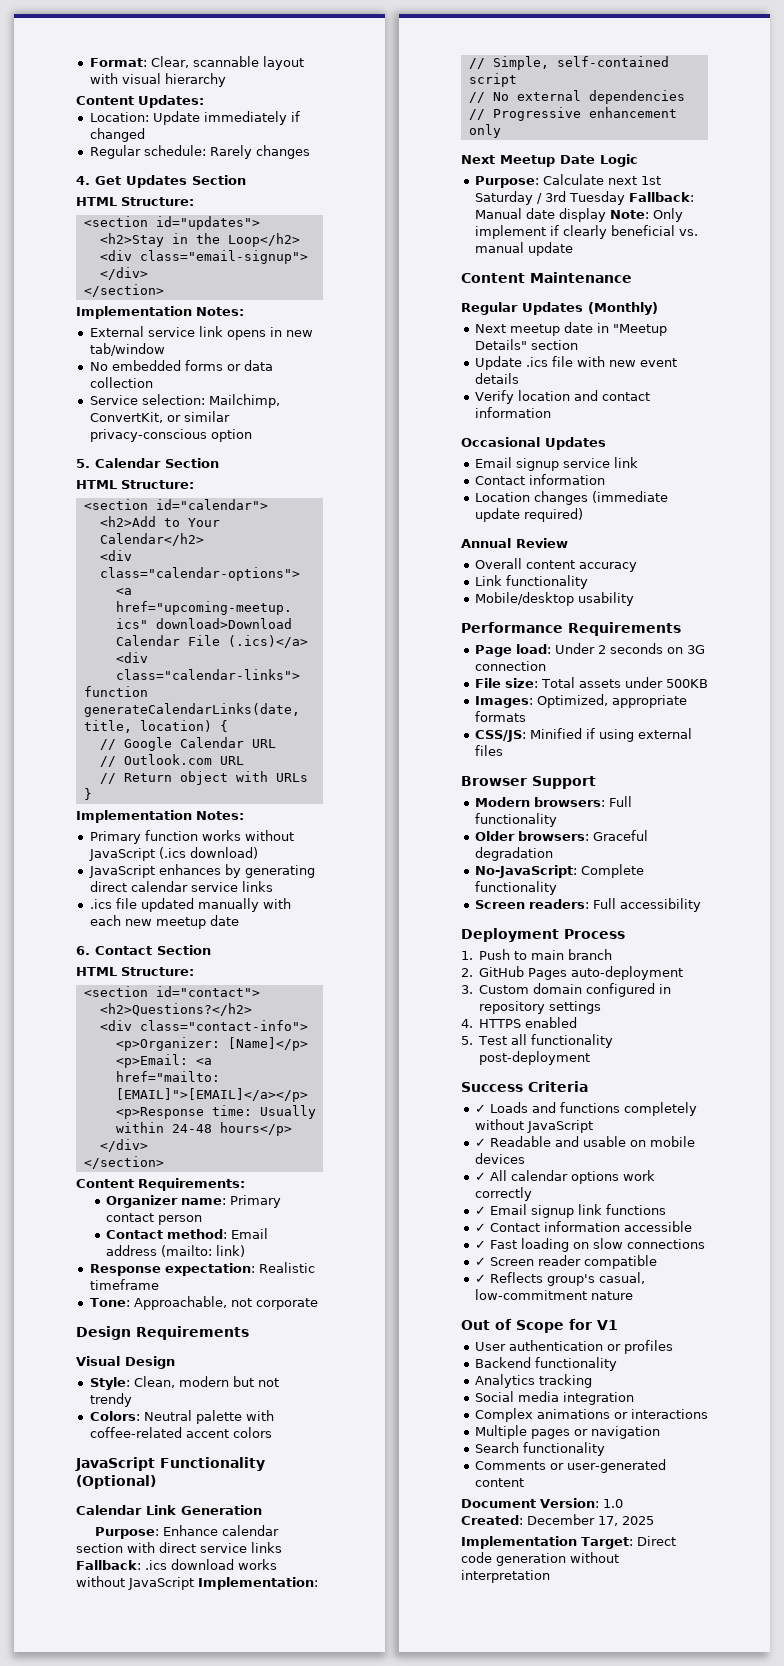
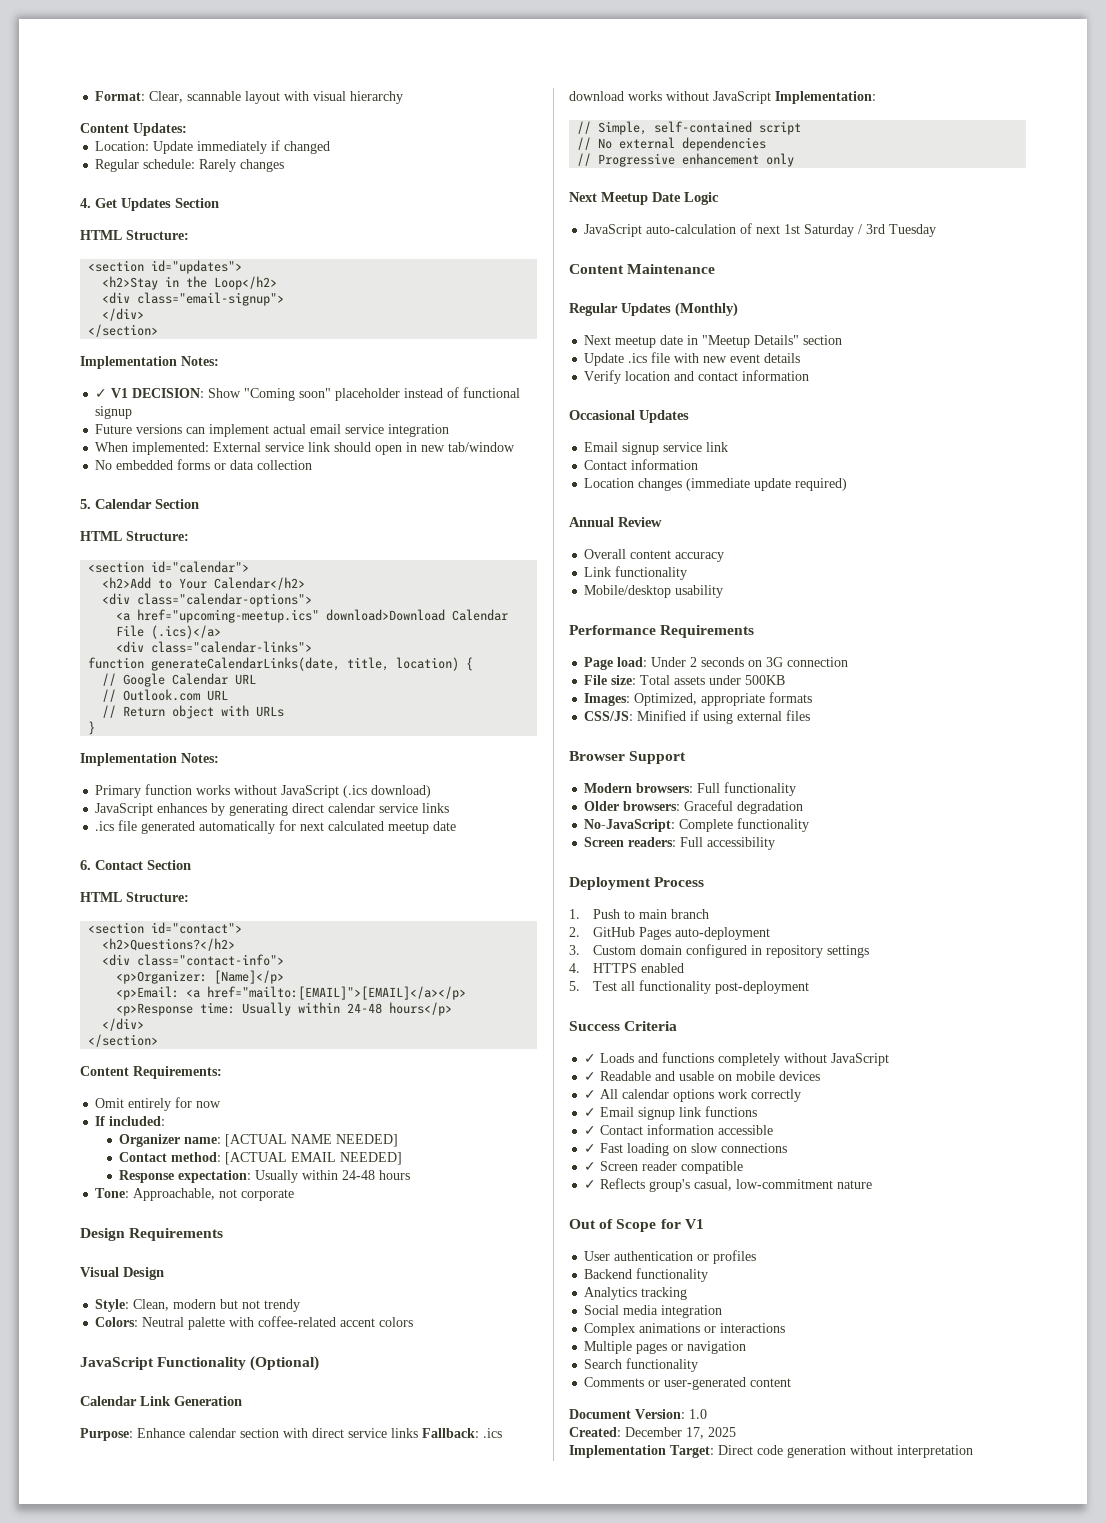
(244, 311) none -> [95,387,521,401] [95,406,133,419] [95,424,450,437] [95,442,210,455] ✓ V1 DECISION: Show "Coming soon" placeholder instead of functional signup // Future versions can implement actual email service integration // When implemented:
[226,330,266,340] opens -> [334,442,403,455] should open
[89,394,280,408] [89,411,230,423] [89,429,252,442] // Service selection: Mailchimp, ConvertKit, or similar privacy-conscious option -> (313, 465) none
[140,898,291,912] [89,915,152,926] updated manually with each new -> [141,820,385,834] generated automatically for next calculated
(245, 1184) none -> [95,1097,222,1111] [95,1116,166,1126] // Omit entirely for now // If included:
[230,1195,282,1208] [106,1213,203,1225] Primary contact person -> [225,1134,399,1147] [ACTUAL NAME NEEDED]
[231,1228,269,1239] [106,1245,246,1257] [89,1262,315,1276] [89,1279,159,1290] Email address (mailto: link) // Response expectation: Realistic timeframe -> [225,1152,403,1165] [119,1170,411,1183] [ACTUAL EMAIL NEEDED] // Response expectation: Usually within 24-48 hours
[474,174,604,188] Purpose: Calculate -> [584,223,753,237] JavaScript auto-calculation of
[628,192,694,202] [474,208,683,222] [474,225,698,239] [474,242,573,256] Fallback: Manual date display Note: Only implement if clearly beneficial vs. manual update -> (937, 230) none

